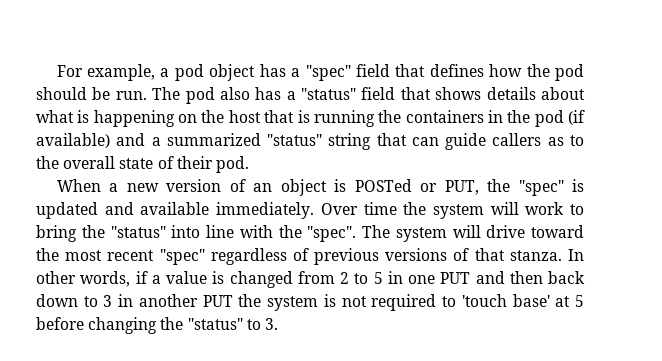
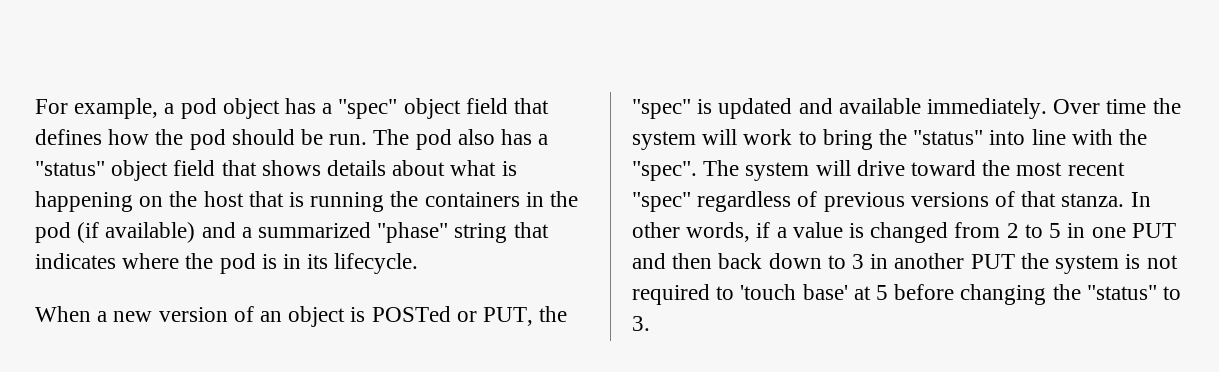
(351, 73) none -> [403,98,461,119] object
(357, 94) none -> [111,160,169,181] object
[267,134,323,146] "status" -> [377,222,449,243] "phase"
[411,133,584,150] [36,156,249,173] can guide callers as to the overall state of their pod. -> [35,253,419,274] indicates where the pod is in its lifecycle.

